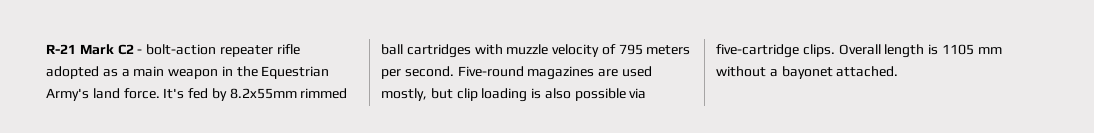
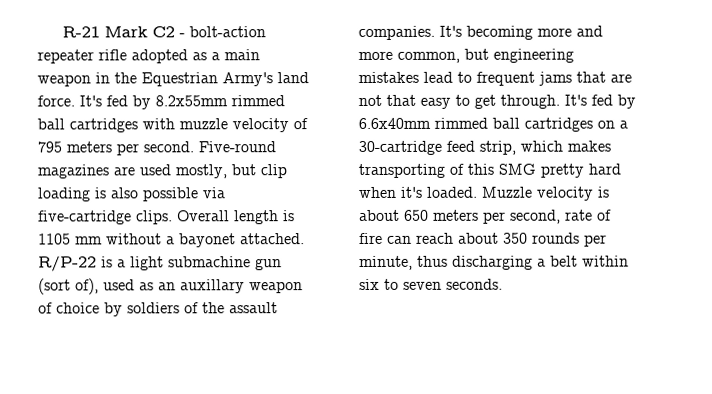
(899, 71) none -> [38,255,282,272] [38,278,303,295] [38,302,278,317] [358,25,603,40] [358,48,574,63] [358,71,632,86] [358,94,636,109] [358,117,628,132] [358,140,611,155] [358,163,621,178] [358,186,610,201] [359,209,612,224] [359,232,607,247] [359,255,629,270] [359,278,503,290] R/P-22 is a light submachine gun (sort of), used as an auxillary weapon of choice by soldiers of the assault companies. It's becoming more and more common, but engineering mistakes lead to frequent jams that are not that easy to get through. It's fed by 6.6x40mm rimmed ball cartridges on a 30-cartridge feed strip, which makes transporting of this SMG pretty hard when it's loaded. Muzzle velocity is about 650 meters per second, rate of fire can reach about 350 rounds per minute, thus discharging a belt within six to seven seconds.

